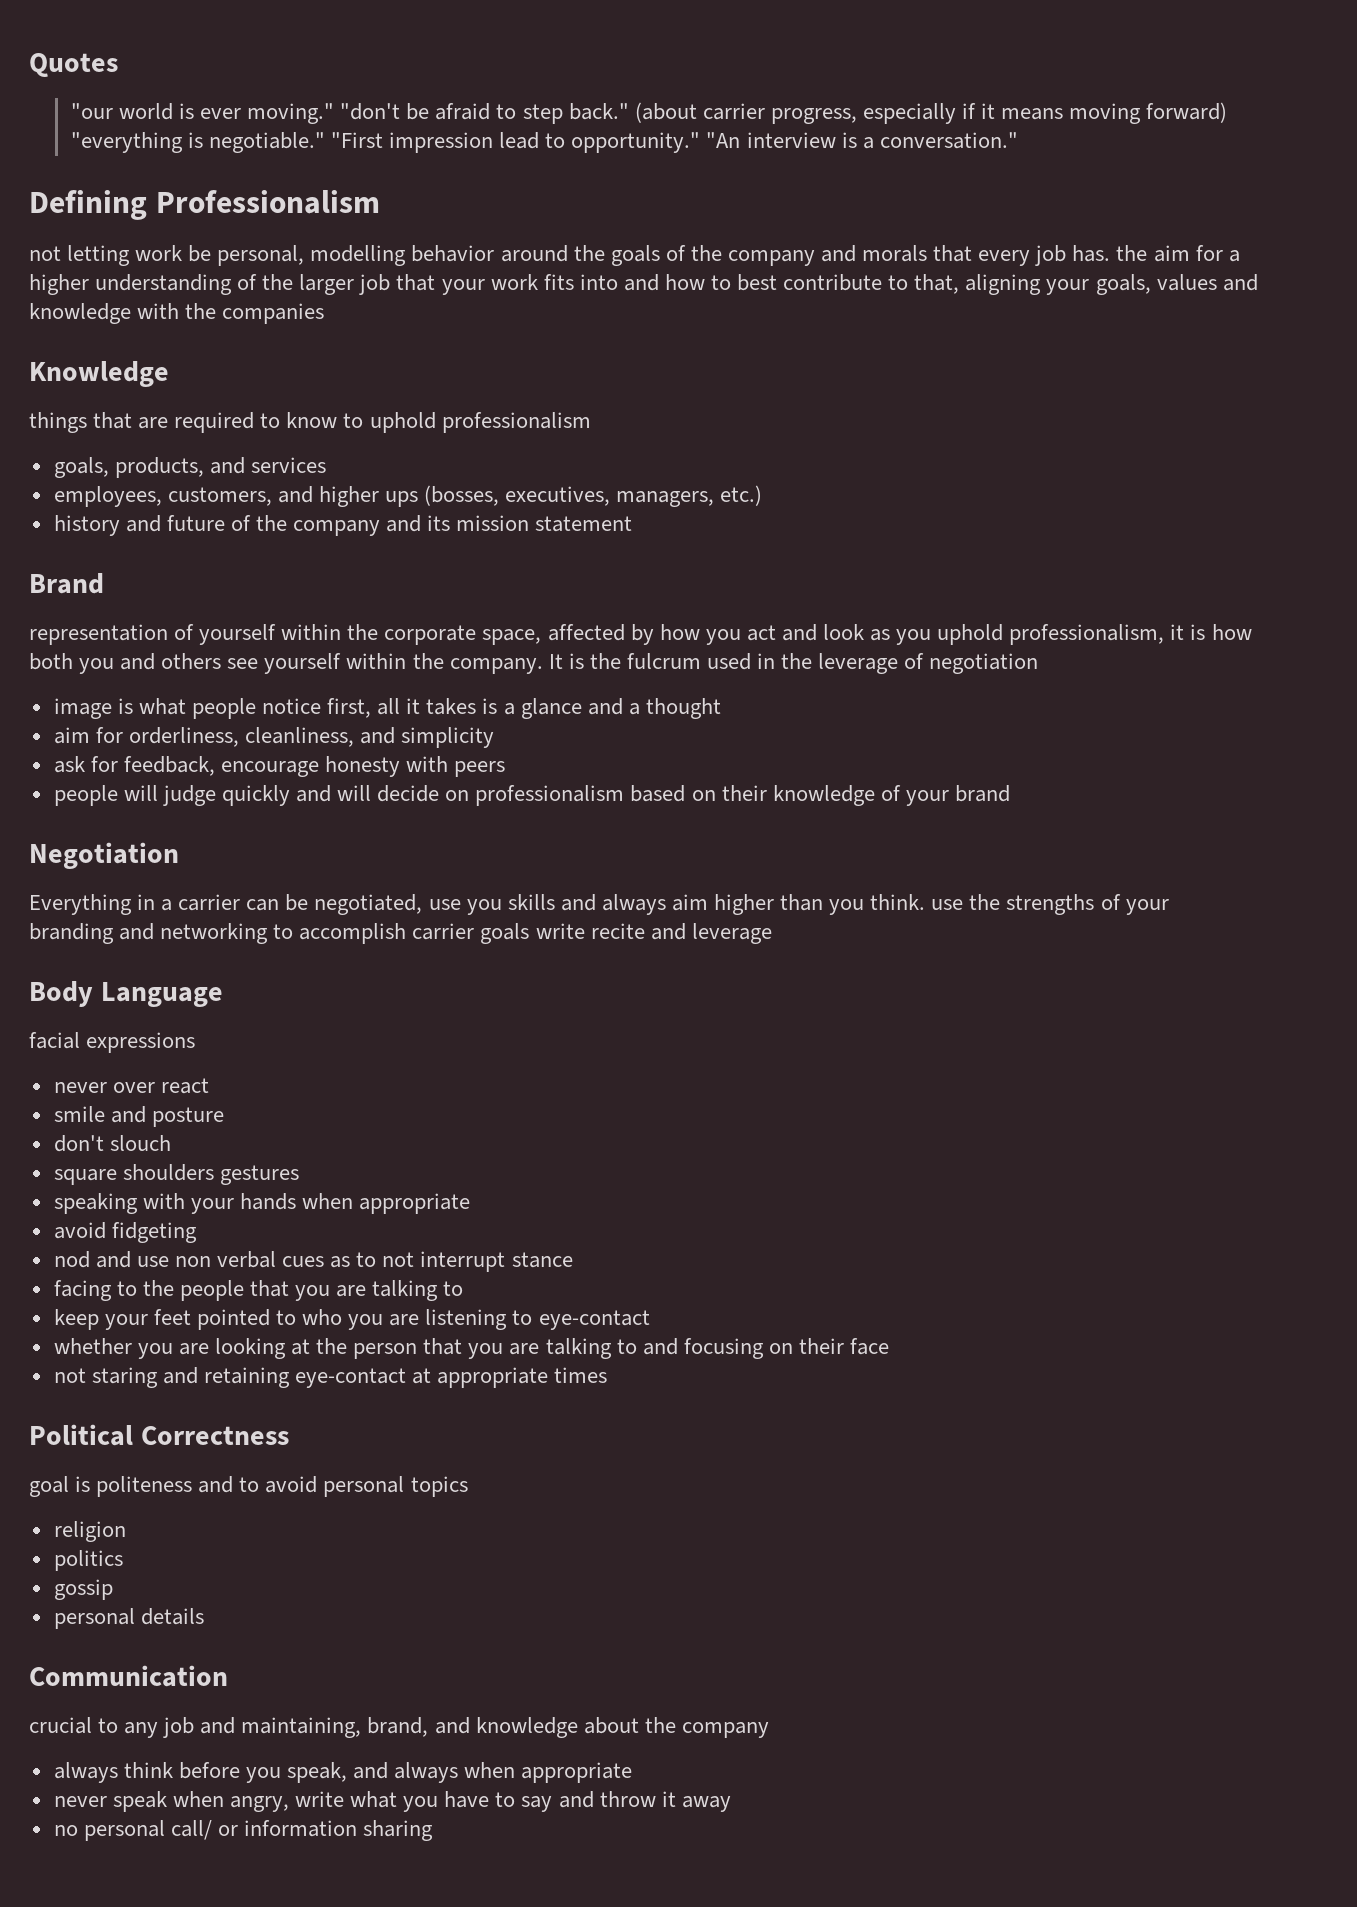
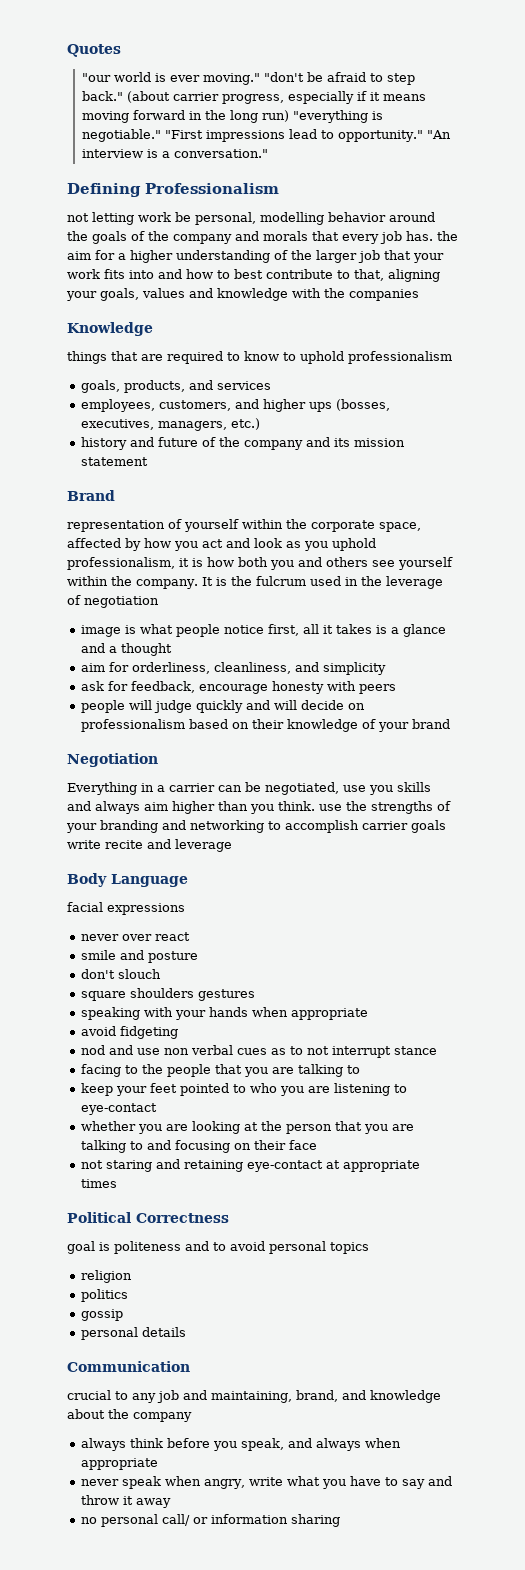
[1146,102,1228,123] forward) -> [132,110,289,123] forward in the long run)
[389,132,494,153] impression -> [205,130,285,142] impressions

